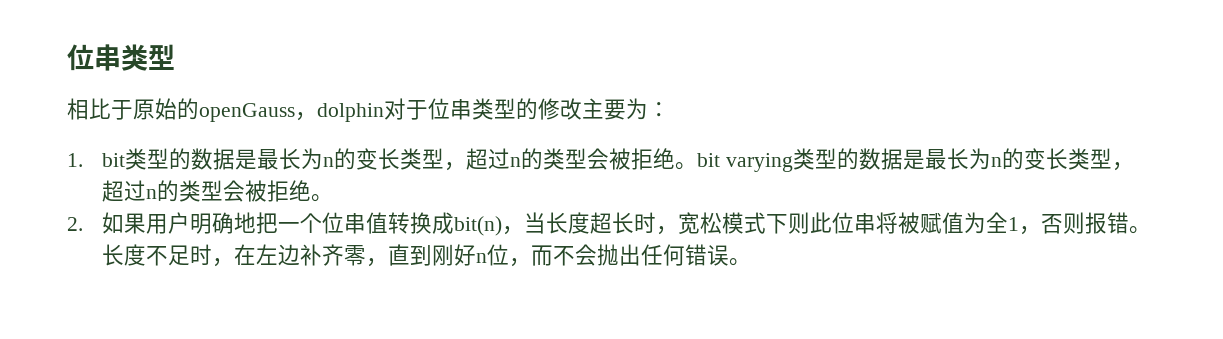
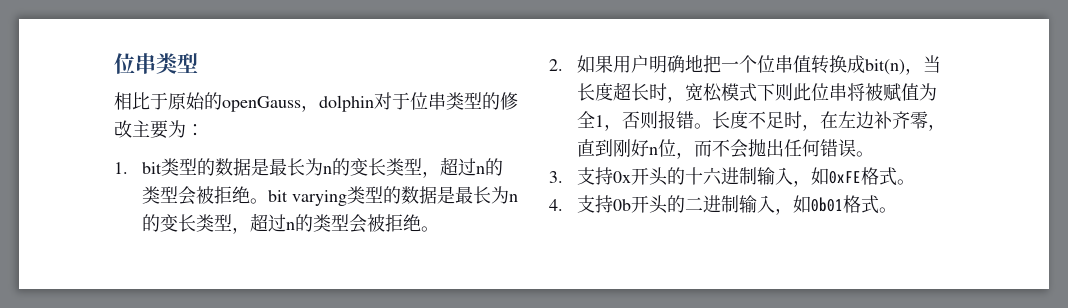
(752, 262) none -> [549,167,916,187] [549,195,898,215] // 3.支持0x开头的十六进制输入，如0xFE格式。 // 4.支持0b开头的二进制输入，如0b01格式。

